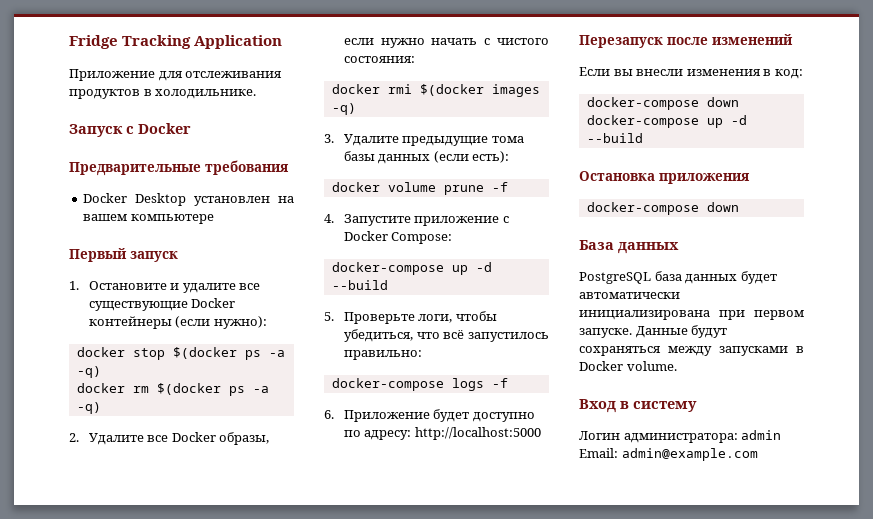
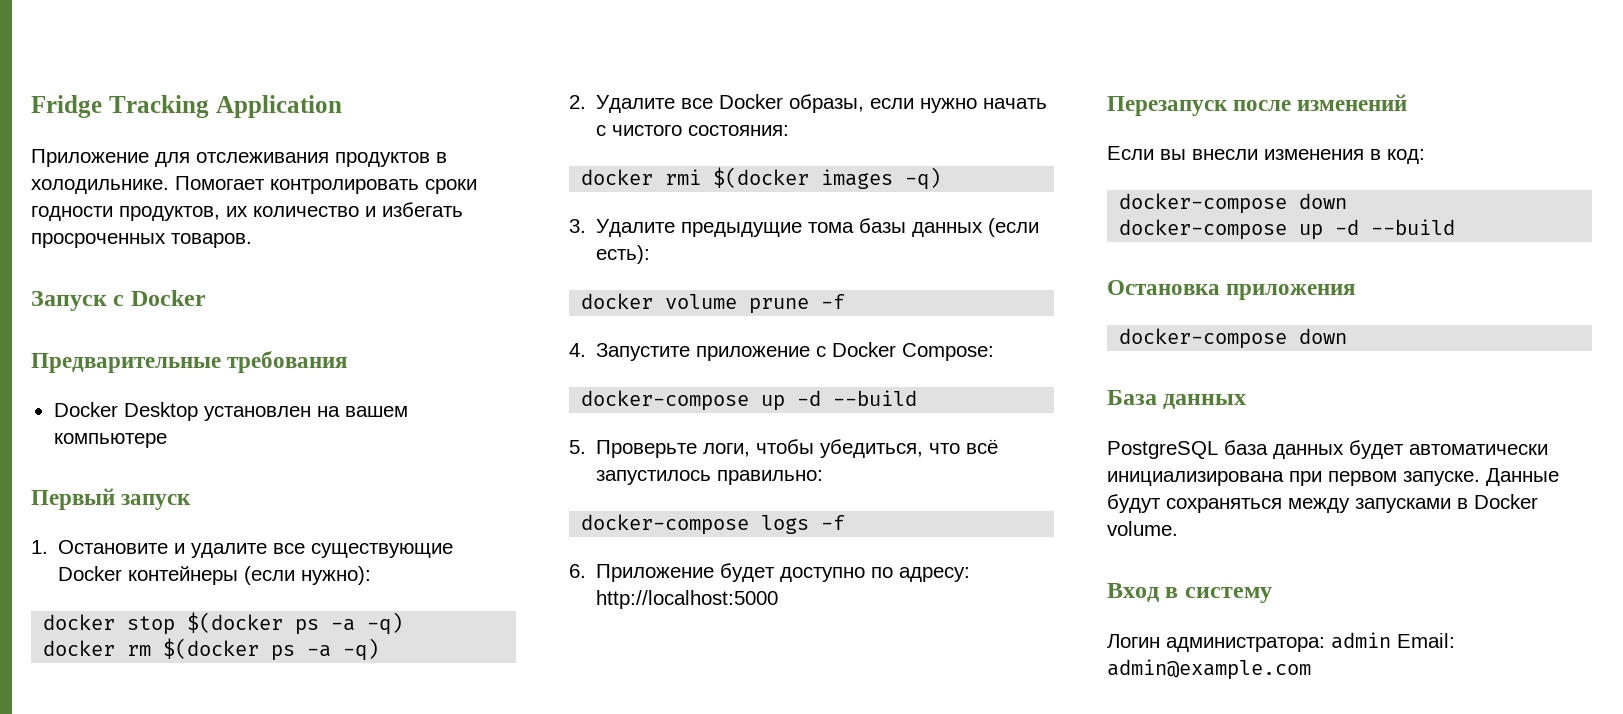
(257, 94) none -> [175,176,477,194] [31,202,463,221] [31,233,252,248] Помогает контролировать сроки годности продуктов, их количество и избегать просроченных товаров.

